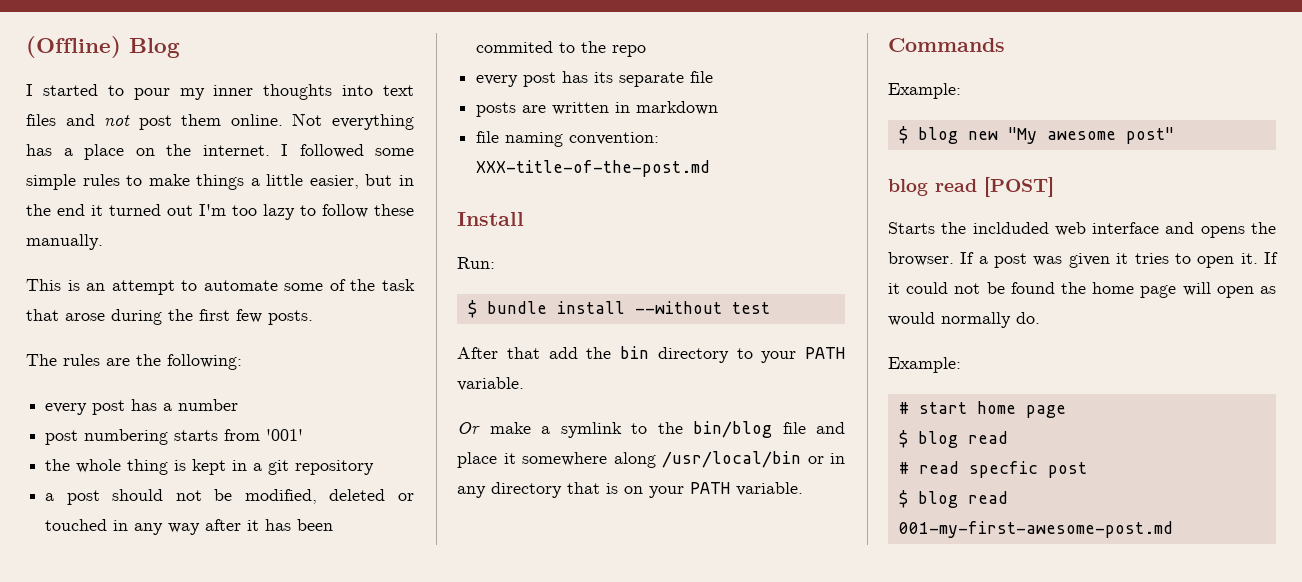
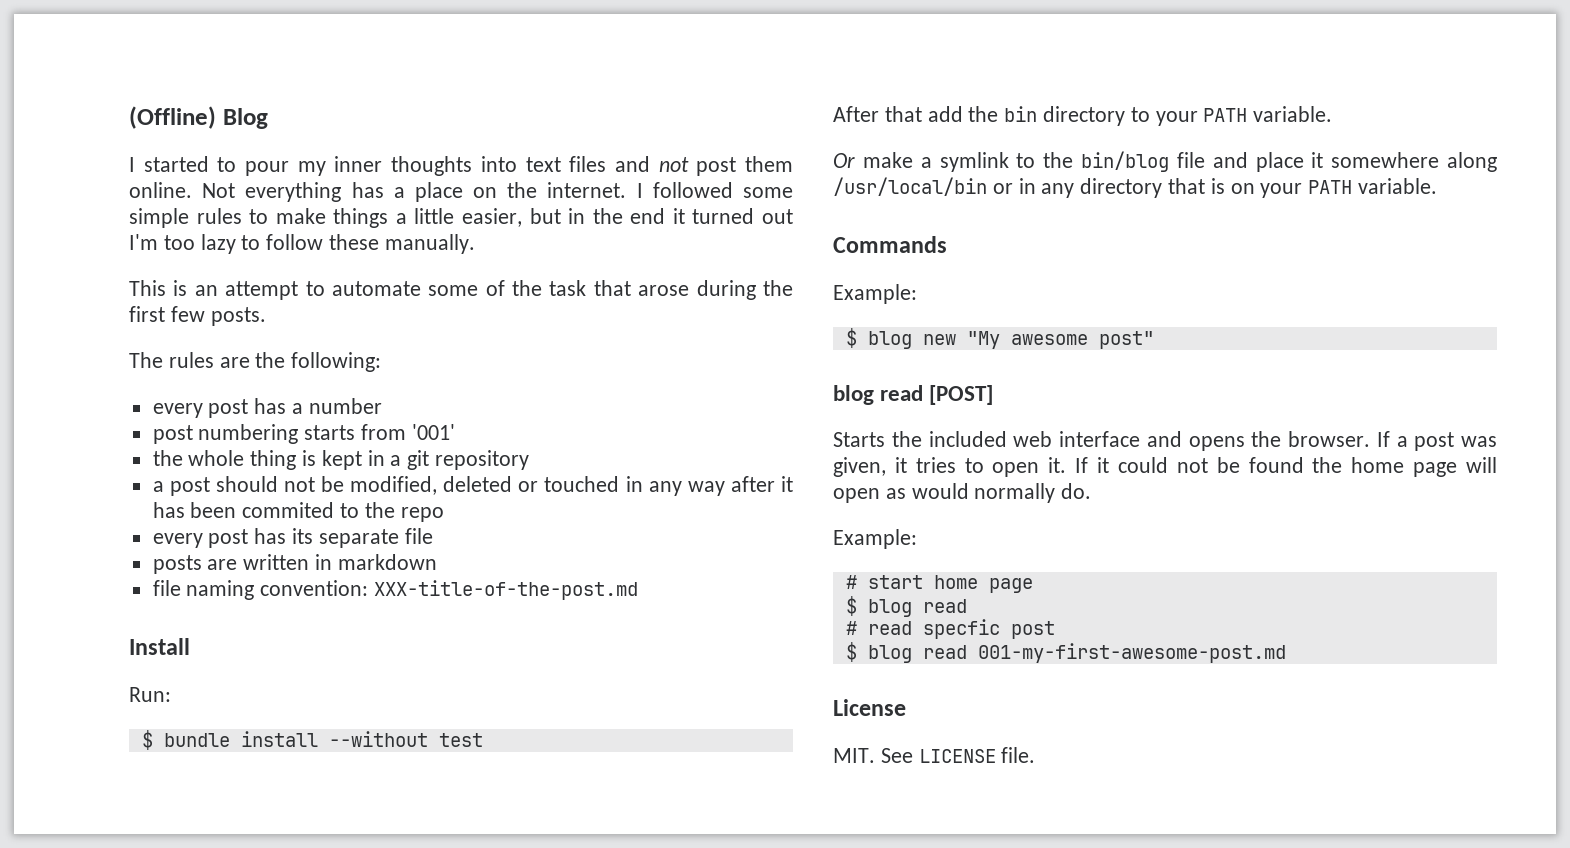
[972,222,1049,234] inclduded -> [928,431,1007,447] included
[1068,253,1110,268] given -> [833,457,886,477] given,
(1173, 529) none -> [833,699,906,716] [833,747,1036,763] // License // MIT. See LICENSE file.

